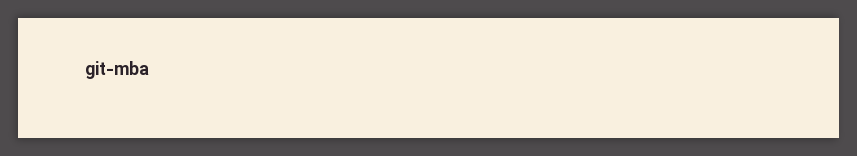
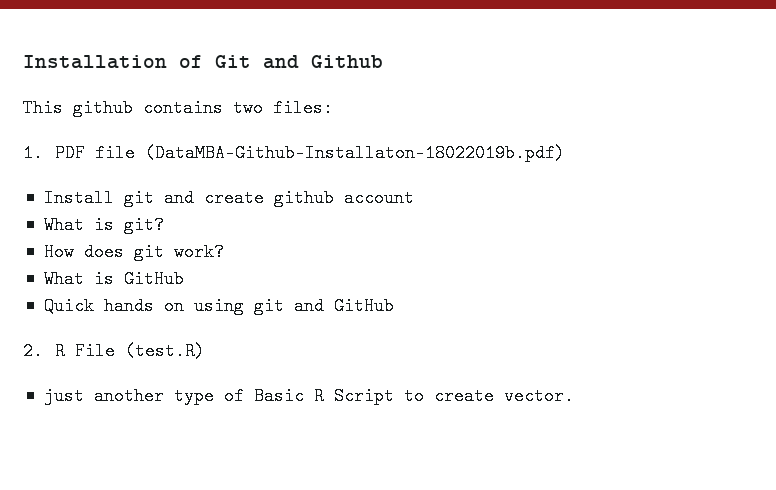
[85,61,149,79] git-mba -> [23,55,383,69] [23,99,333,117] [23,144,566,162] [43,189,414,207] [43,216,164,234] [43,243,224,261] [43,270,184,288] [43,297,394,315] [23,342,206,360] [43,387,574,405] Installation of Git and Github // This github contains two files: // 1. PDF file (DataMBA-Github-Installaton-18022019b.pdf) // Install git and create github account // What is git? // How does git work? // What is GitHub // Quick hands on using git and GitHub // 2. R File (test.R) // just another type of Basic R Script to create vector.

